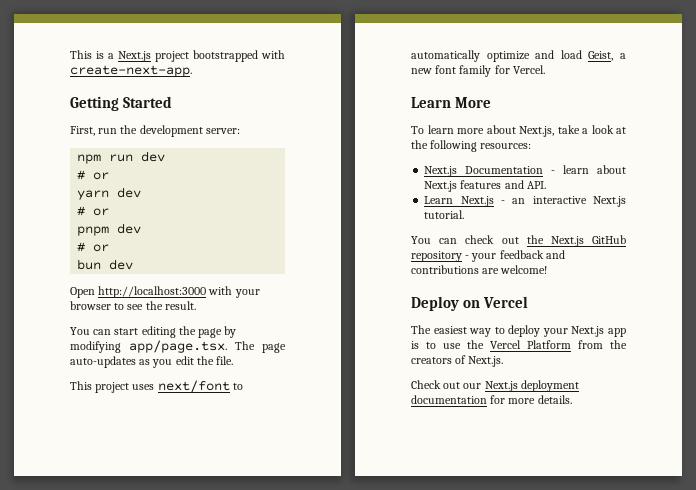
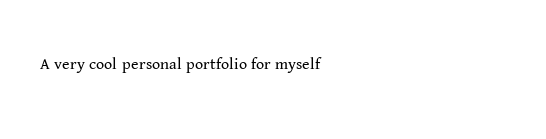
[70,50,285,62] [70,65,192,77] [70,96,173,111] [70,125,240,137] [77,151,166,164] [77,170,110,180] [77,187,142,200] [77,206,110,216] [77,223,142,236] [77,242,110,252] [77,259,134,270] [70,286,260,298] [70,301,196,310] [70,326,237,338] [70,340,286,353] [70,356,234,368] [70,380,243,393] [411,50,626,62] [411,65,545,77] [411,97,492,108] [411,125,626,137] [411,140,532,152] [424,165,626,177] [424,180,546,192] [424,196,626,207] [424,210,465,219] [411,235,626,247] [411,250,565,262] [411,265,548,274] [411,296,529,311] [411,325,626,337] [411,340,627,349] [411,355,504,367] [411,380,579,392] [411,395,572,404] This is a Next.js project bootstrapped with create-next-app. // Getting Started // First, run the development server: // npm run dev // # or // yarn dev // # or // pnpm dev // # or // bun dev // Open http://localhost:3000 with your browser to see the result. // You can start editing the page by modifying app/page.tsx. The page auto-updates as you edit the file. // This project uses next/font to automatically optimize and load Geist, a new font family for Vercel. // Learn More // To learn more about Next.js, take a look at the following resources: // Next.js Documentation - learn about Next.js features and API. // Learn Next.js - an interactive Next.js tutorial. // You can check out the Next.js GitHub repository - your feedback and contributions are welcome! // Deploy on Vercel // The easiest way to deploy your Next.js app is to use the Vercel Platform from the creators of Next.js. // Check out our Next.js deployment documentation for more details. -> [40,57,323,73] A very cool personal portfolio for myself

